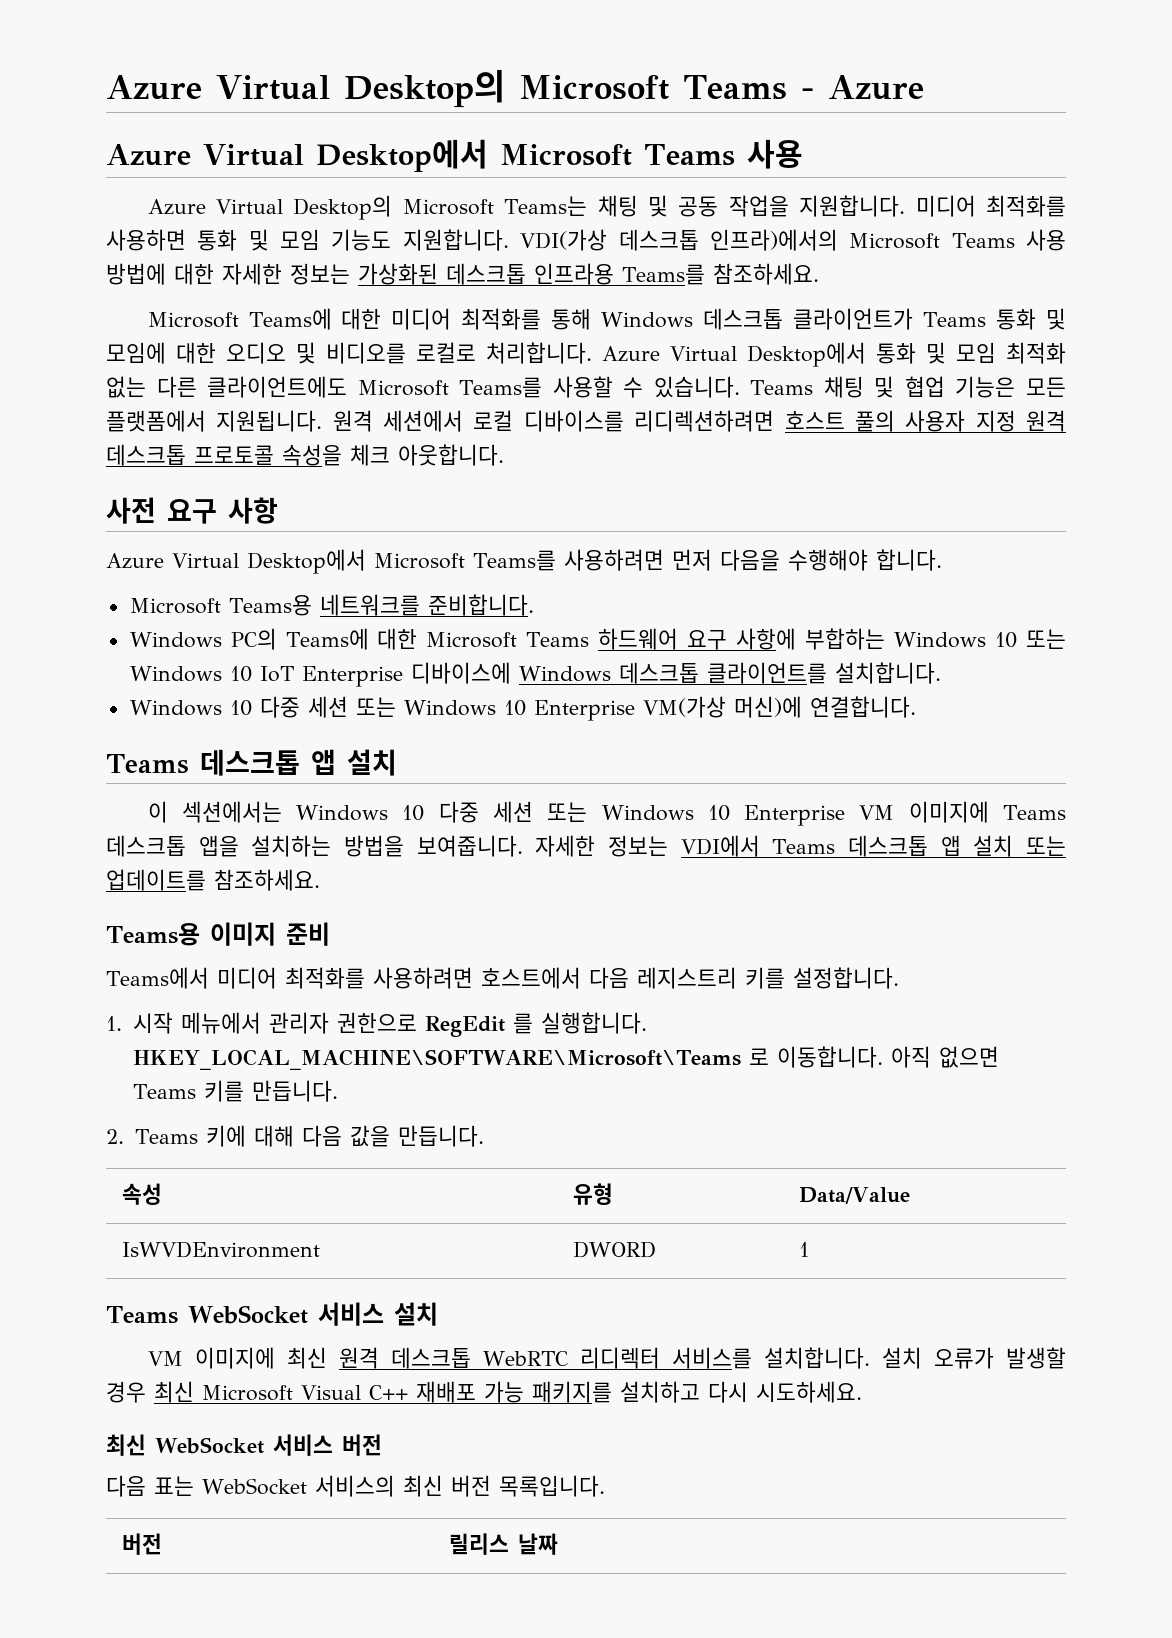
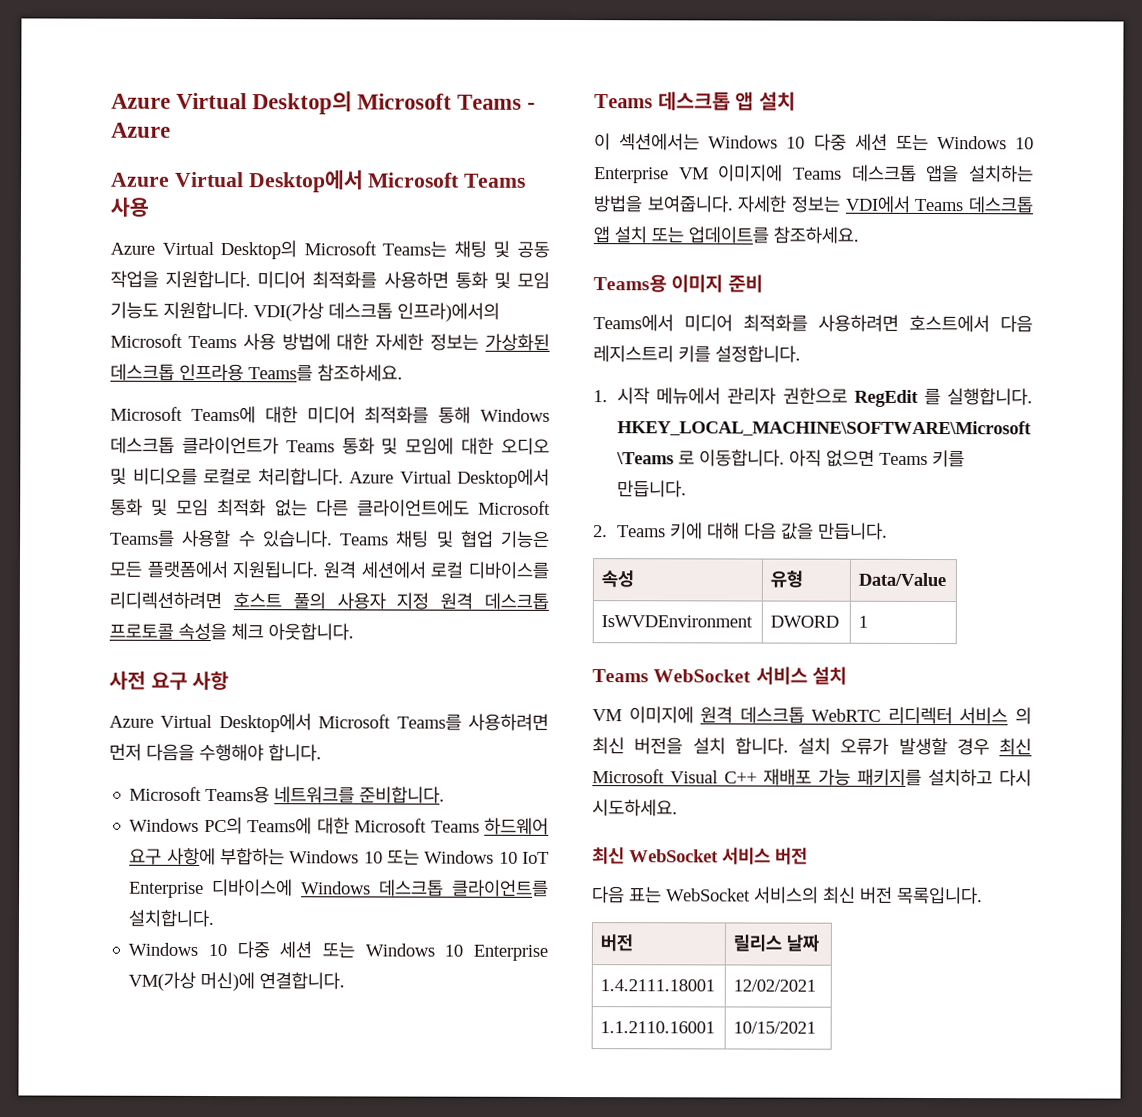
[286,1347,327,1369] 최신 -> (694, 715) none
[671,1347,870,1369] 서비스를 설치합니다. -> [959,707,1032,725] [592,737,789,755] 서비스 의 최신 버전을 설치 합니다.
(558, 1544) none -> [600,979,716,992] [733,979,817,992] [600,1021,716,1034] [733,1021,817,1034] // 1.4.2111.18001 | 12/02/2021 // 1.1.2110.16001 | 10/15/2021

